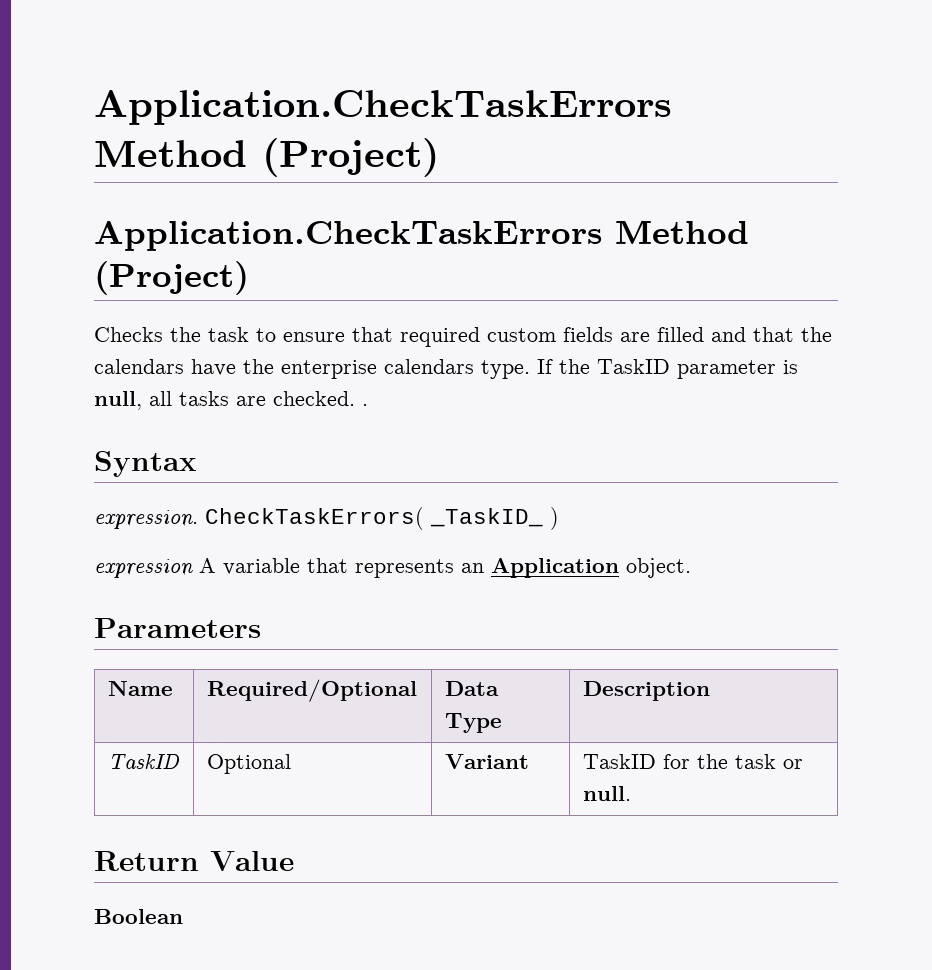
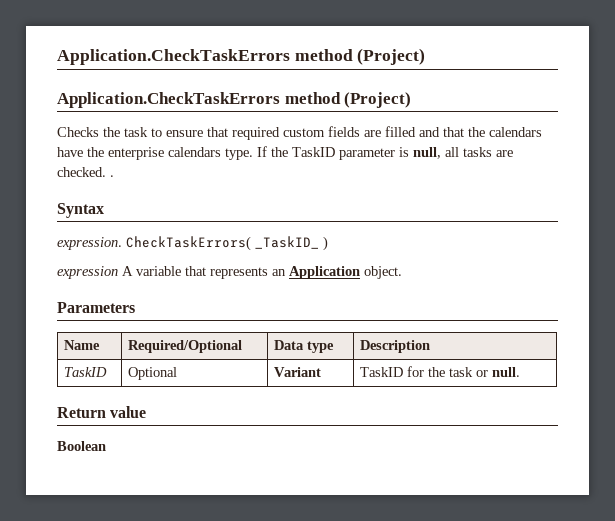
[94,90,672,125] [94,140,247,167] Application.CheckTaskErrors Method -> [57,49,353,65] Application.CheckTaskErrors method
[615,220,749,244] Method -> [284,92,341,104] method
[444,713,502,733] Type -> [307,341,335,353] type
[210,851,294,871] Value -> [110,406,147,418] value

